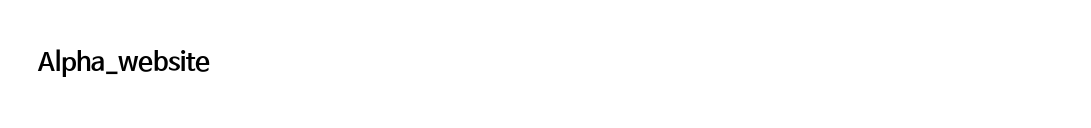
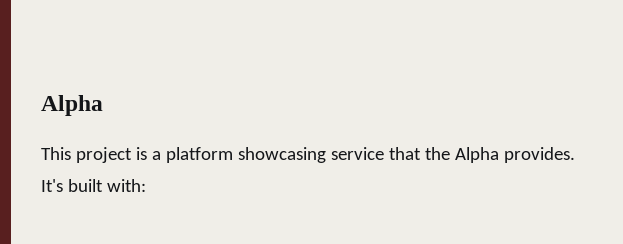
[37,49,210,77] Alpha_website -> [41,95,103,116] [41,147,575,163] [41,179,146,192] Alpha // This project is a platform showcasing service that the Alpha provides. It's built with:

